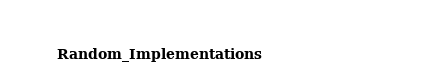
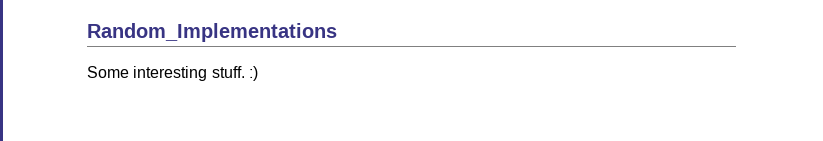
(262, 55) none -> [87,66,258,81] // Some interesting stuff. :)

